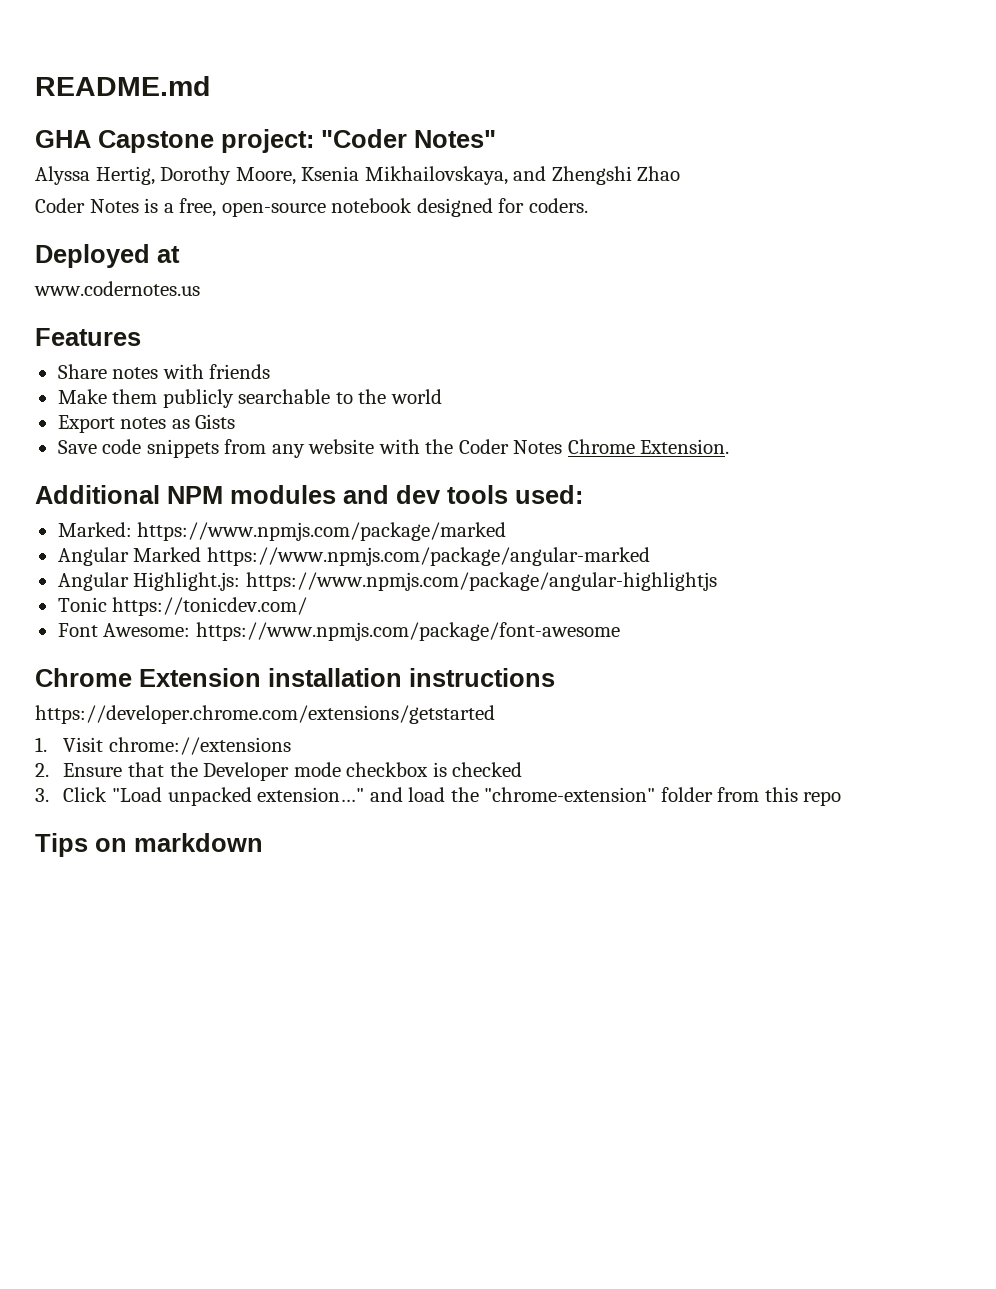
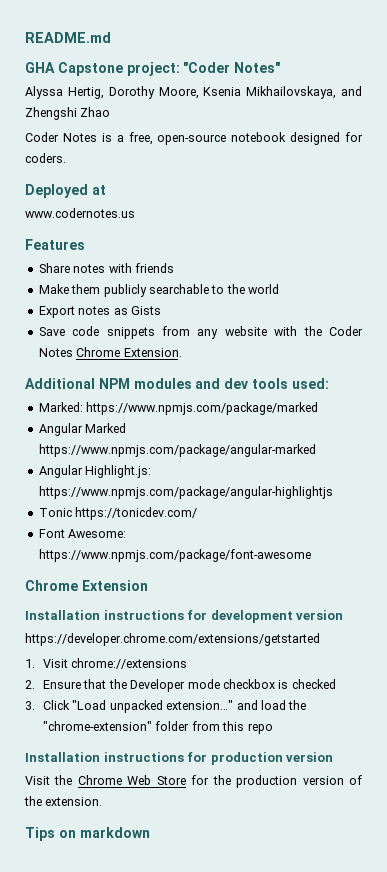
[268,668,555,687] installation instructions -> [25,610,344,623] // Installation instructions for development version
(842, 798) none -> [25,752,334,765] [25,775,363,788] [24,796,103,806] // Installation instructions for production version // Visit the Chrome Web Store for the production version of the extension.

